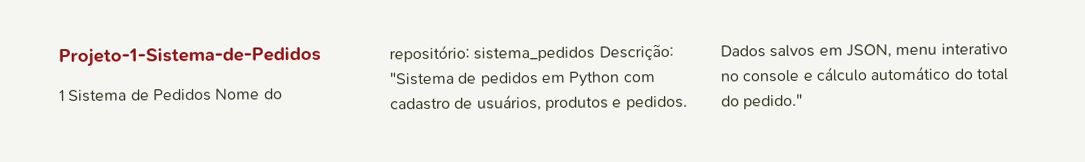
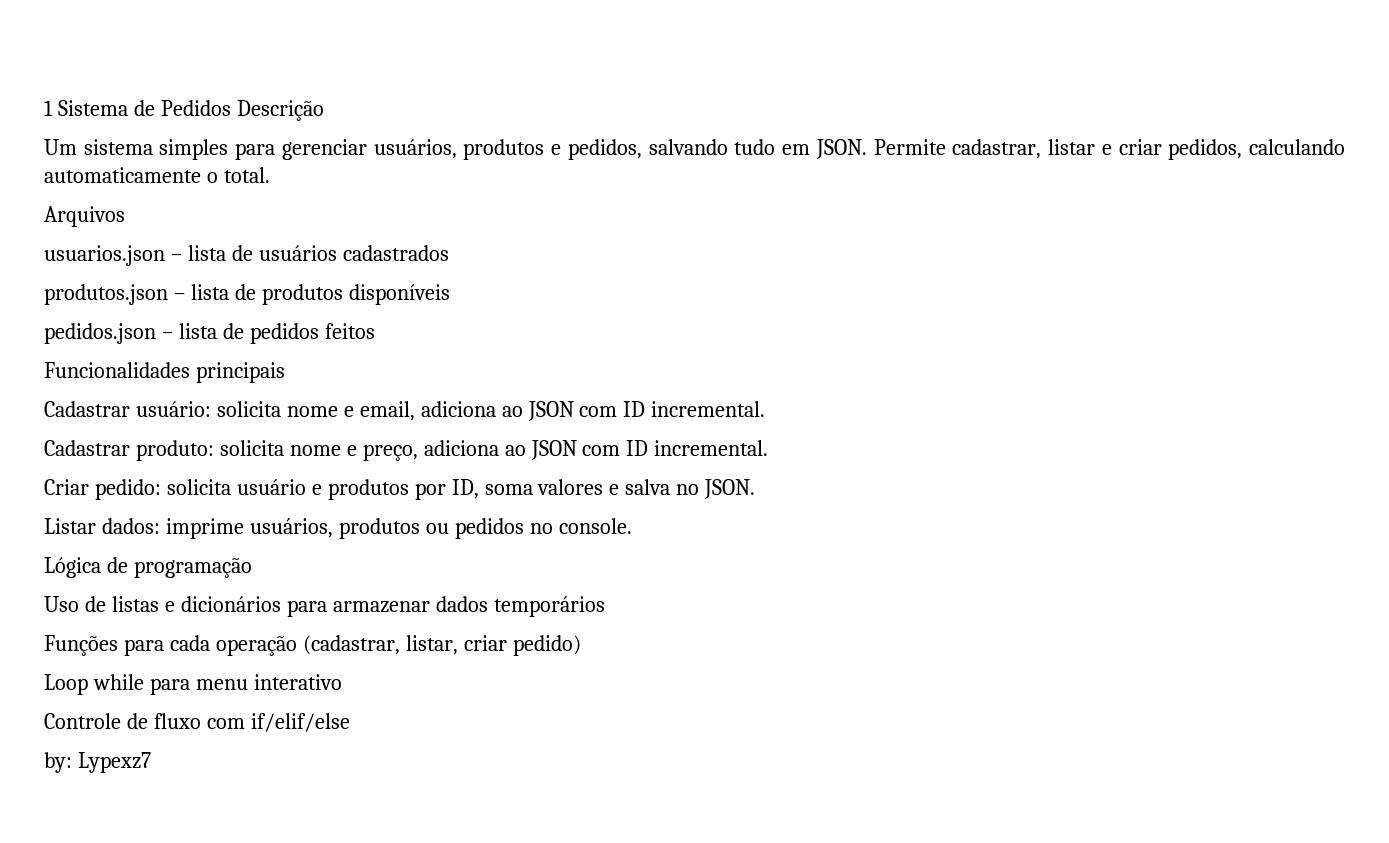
[58,46,321,68] Projeto-1-Sistema-de-Pedidos // -> (44, 108) none
[215,88,283,100] [389,43,674,63] [389,71,656,87] [390,95,688,112] [720,43,1008,59] [720,66,1009,83] [721,93,804,110] Nome do repositório: sistema_pedidos Descrição: "Sistema de pedidos em Python com cadastro de usuários, produtos e pedidos. Dados salvos em JSON, menu interativo no console e cálculo automático do total do pedido." -> [236,100,324,121] [44,139,1345,160] [44,167,270,183] [44,206,125,227] [44,245,449,266] [44,284,450,305] [44,323,375,344] [44,362,285,383] [44,401,766,421] [44,440,769,461] [44,479,756,500] [44,518,632,539] [44,557,252,578] [44,596,605,617] [44,635,581,656] [44,674,342,695] [44,713,350,732] [44,752,151,773] Descrição // Um sistema simples para gerenciar usuários, produtos e pedidos, salvando tudo em JSON. Permite cadastrar, listar e criar pedidos, calculando automaticamente o total. // Arquivos // usuarios.json – lista de usuários cadastrados // produtos.json – lista de produtos disponíveis // pedidos.json – lista de pedidos feitos // Funcionalidades principais // Cadastrar usuário: solicita nome e email, adiciona ao JSON com ID incremental. // Cadastrar produto: solicita nome e preço, adiciona ao JSON com ID incremental. // Criar pedido: solicita usuário e produtos por ID, soma valores e salva no JSON. // Listar dados: imprime usuários, produtos ou pedidos no console. // Lógica de programação // Uso de listas e dicionários para armazenar dados temporários // Funções para cada operação (cadastrar, listar, criar pedido) // Loop while para menu interativo // Controle de fluxo com if/elif/else // by: Lypexz7

